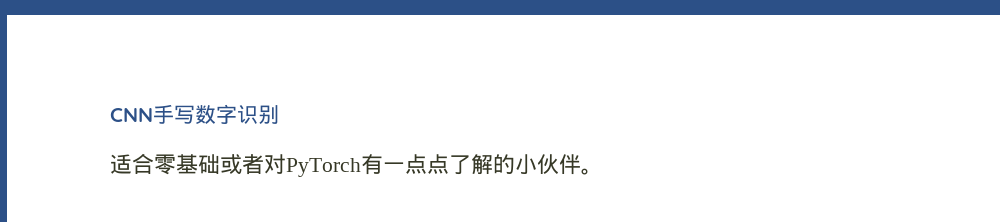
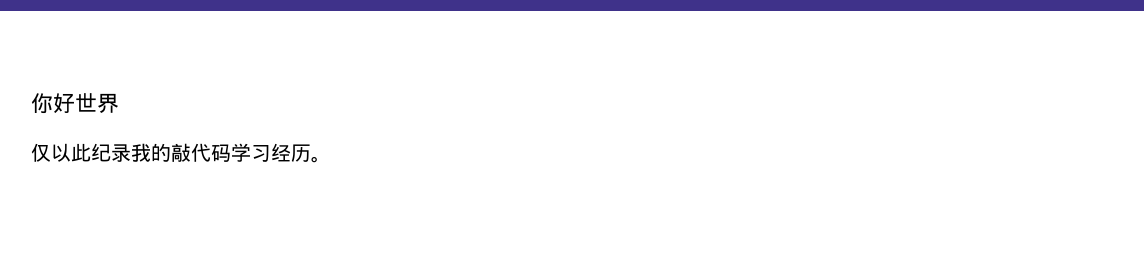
[110,104,279,124] [110,153,581,177] CNN手写数字识别 // 适合零基础或者对PyTorch有一点点了解的小伙伴 -> [31,93,119,114] [31,143,311,162] 你好世界 // 仅以此纪录我的敲代码学习经历

